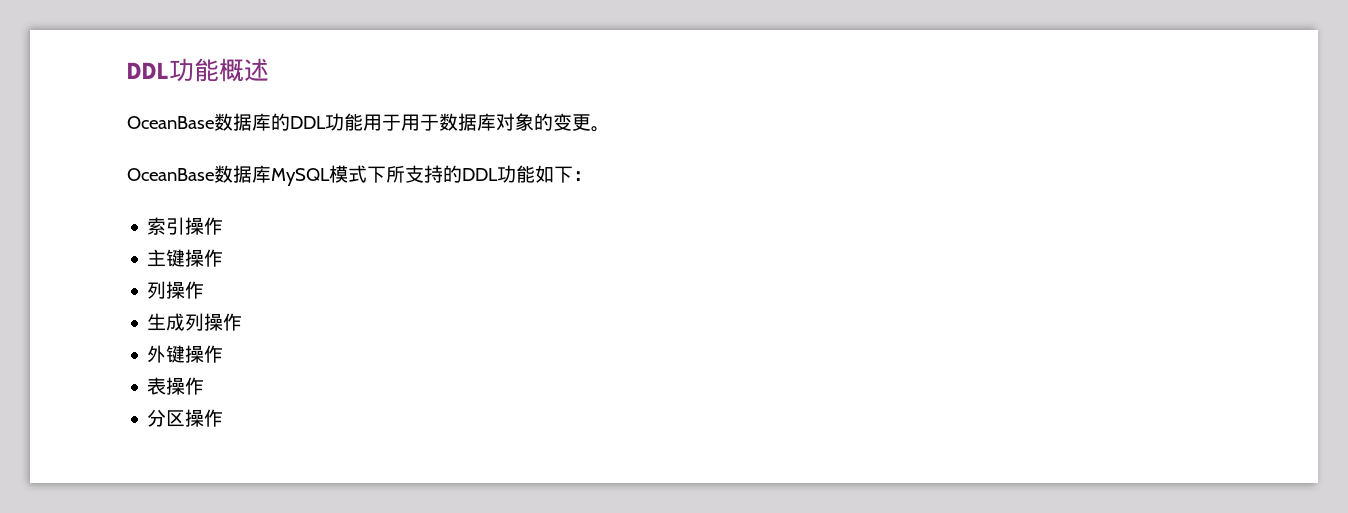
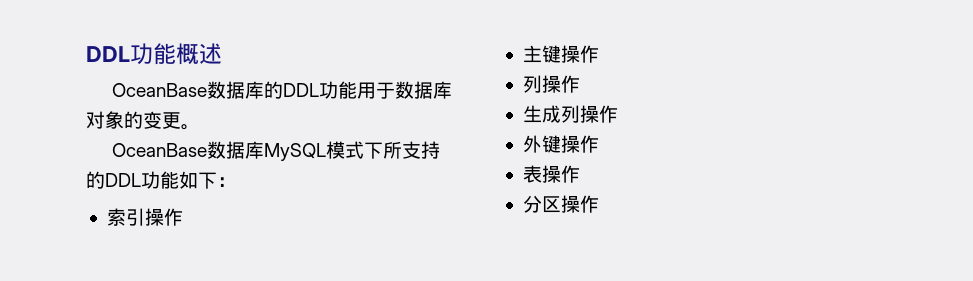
[401,114,439,131] 用于 -> (396, 90) none

